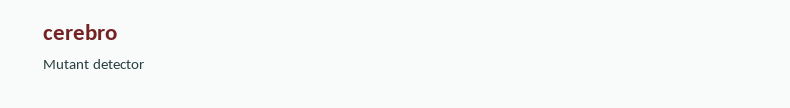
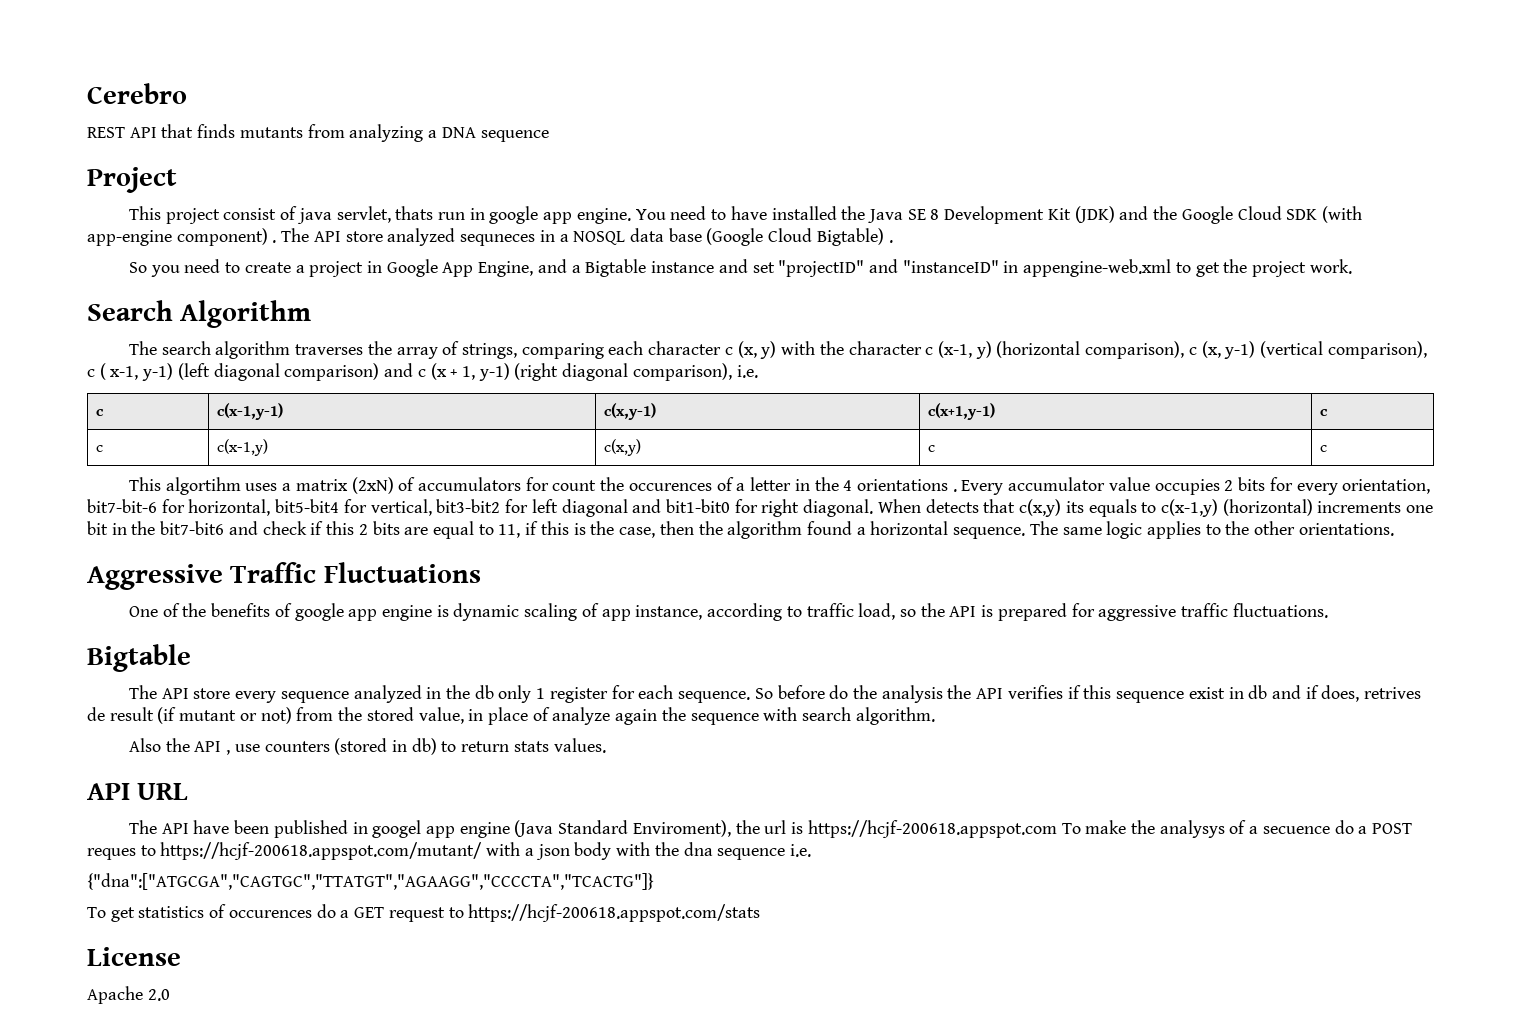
[43,24,117,40] [43,59,144,69] cerebro // Mutant detector -> [87,83,187,104] [87,124,549,142] [87,167,177,193] [128,206,1362,224] [87,228,893,246] [128,259,1352,277] [87,300,312,328] [128,341,1427,359] [87,363,758,381] [95,409,104,416] [216,403,283,420] [603,403,656,420] [927,403,995,420] [1319,409,1328,416] [95,445,103,452] [216,439,268,456] [603,439,641,456] [927,445,935,452] [1319,445,1327,452] [128,477,1431,495] [87,499,1434,517] [87,521,1394,539] [87,562,481,590] [128,603,1328,621] [87,644,191,672] [128,685,1422,703] [87,707,935,725] [128,738,606,755] [87,783,189,800] [128,820,1413,838] [87,842,811,860] [87,873,654,890] [87,904,761,922] [87,947,181,966] [87,986,170,1004] Cerebro // REST API that finds mutants from analyzing a DNA sequence // Project // This project consist of java servlet, thats run in google app engine. You need to have installed the Java SE 8 Development Kit (JDK) and the Google Cloud SDK (with app-engine component) . The API store analyzed sequneces in a NOSQL data base (Google Cloud Bigtable) . // So you need to create a project in Google App Engine, and a Bigtable instance and set "projectID" and "instanceID" in appengine-web.xml to get the project work. // Search Algorithm // The search algorithm traverses the array of strings, comparing each character c (x, y) with the character c (x-1, y) (horizontal comparison), c (x, y-1) (vertical comparison), c ( x-1, y-1) (left diagonal comparison) and c (x + 1, y-1) (right diagonal comparison), i.e. // c | c(x-1,y-1) | c(x,y-1) | c(x+1,y-1) | c // c | c(x-1,y) | c(x,y) | c | c // This algortihm uses a matrix (2xN) of accumulators for count the occurences of a letter in the 4 orientations . Every accumulator value occupies 2 bits for every orientation, bit7-bit-6 for horizontal, bit5-bit4 for vertical, bit3-bit2 for left diagonal and bit1-bit0 for right diagonal. When detects that c(x,y) its equals to c(x-1,y) (horizontal) increments one bit in the bit7-bit6 and check if this 2 bits are equal to 11, if this is the case, then the algorithm found a horizontal sequence. The same logic applies to the other orientations. // Aggressive Traffic Fluctuations // One of the benefits of google app engine is dynamic scaling of app instance, according to traffic load, so the API is prepared for aggressive traffic fluctuations. // Bigtable // The API store every sequence analyzed in the db only 1 register for each sequence. So before do the analysis the API verifies if this sequence exist in db and if does, retrives de result (if mutant or not) from the stored value, in place of analyze again the sequence with search algorithm. // Also the API , use counters (stored in db) to return stats values. // API URL // The API have been published in googel app engine (Java Standard Enviroment), the url is https://hcjf-200618.appspot.com To make the analysys of a secuence do a POST reques to https://hcjf-200618.appspot.com/mutant/ with a json body with the dna sequence i.e. // {"dna":["ATGCGA","CAGTGC","TTATGT","AGAAGG","CCCCTA","TCACTG"]} // To get statistics of occurences do a GET request to https://hcjf-200618.appspot.com/stats // License // Apache 2.0

